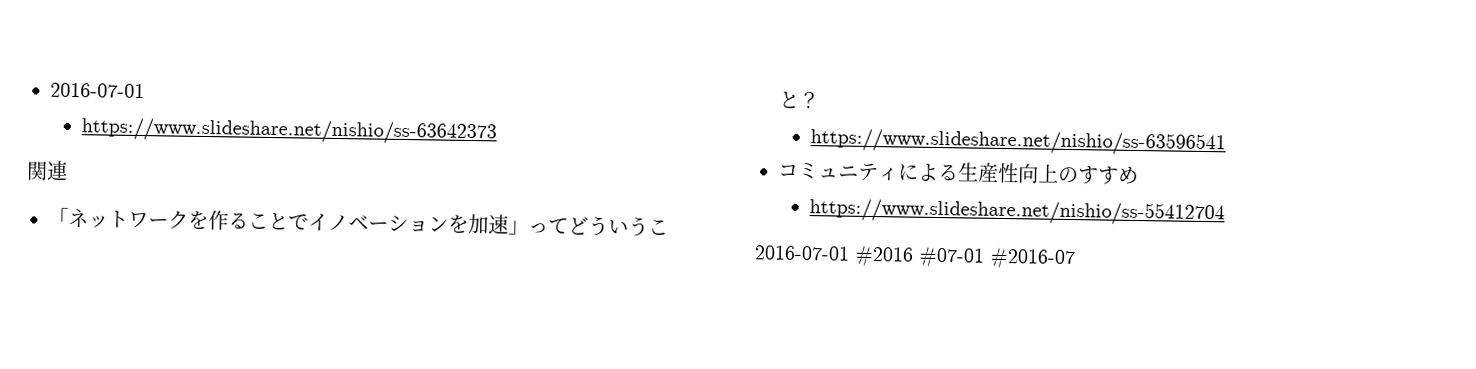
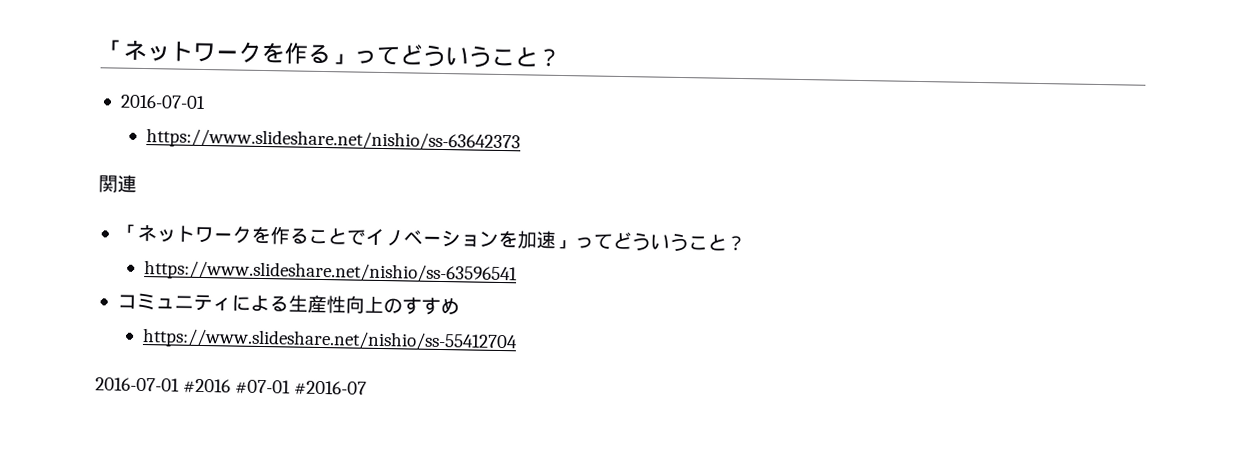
(50, 90) none -> [100,39,561,68] 「ネットワークを作る」ってどういうこと？ //

